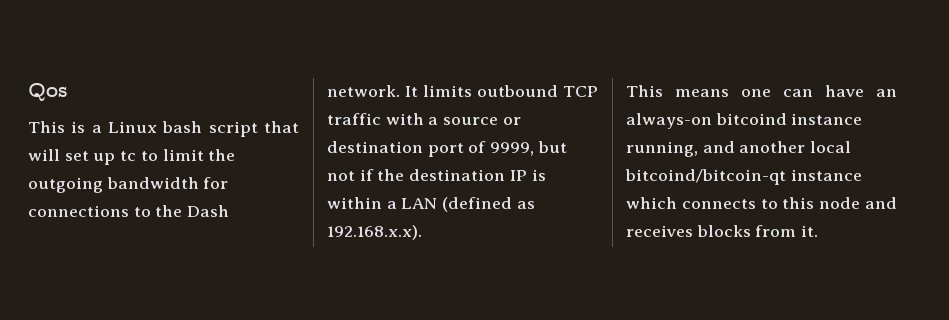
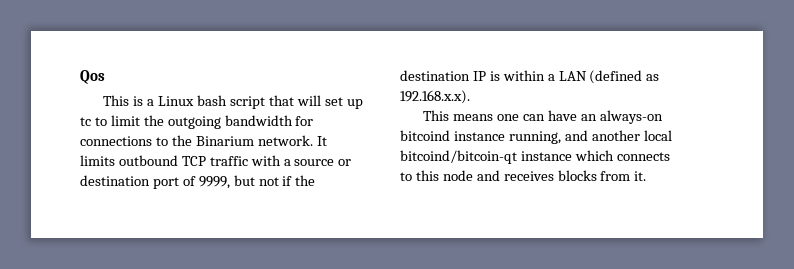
[187,205,230,217] Dash -> [195,136,254,146] Binarium

